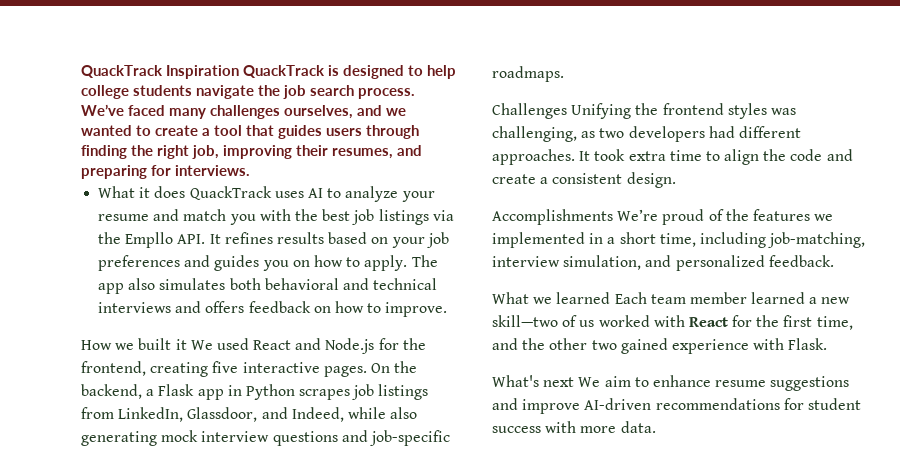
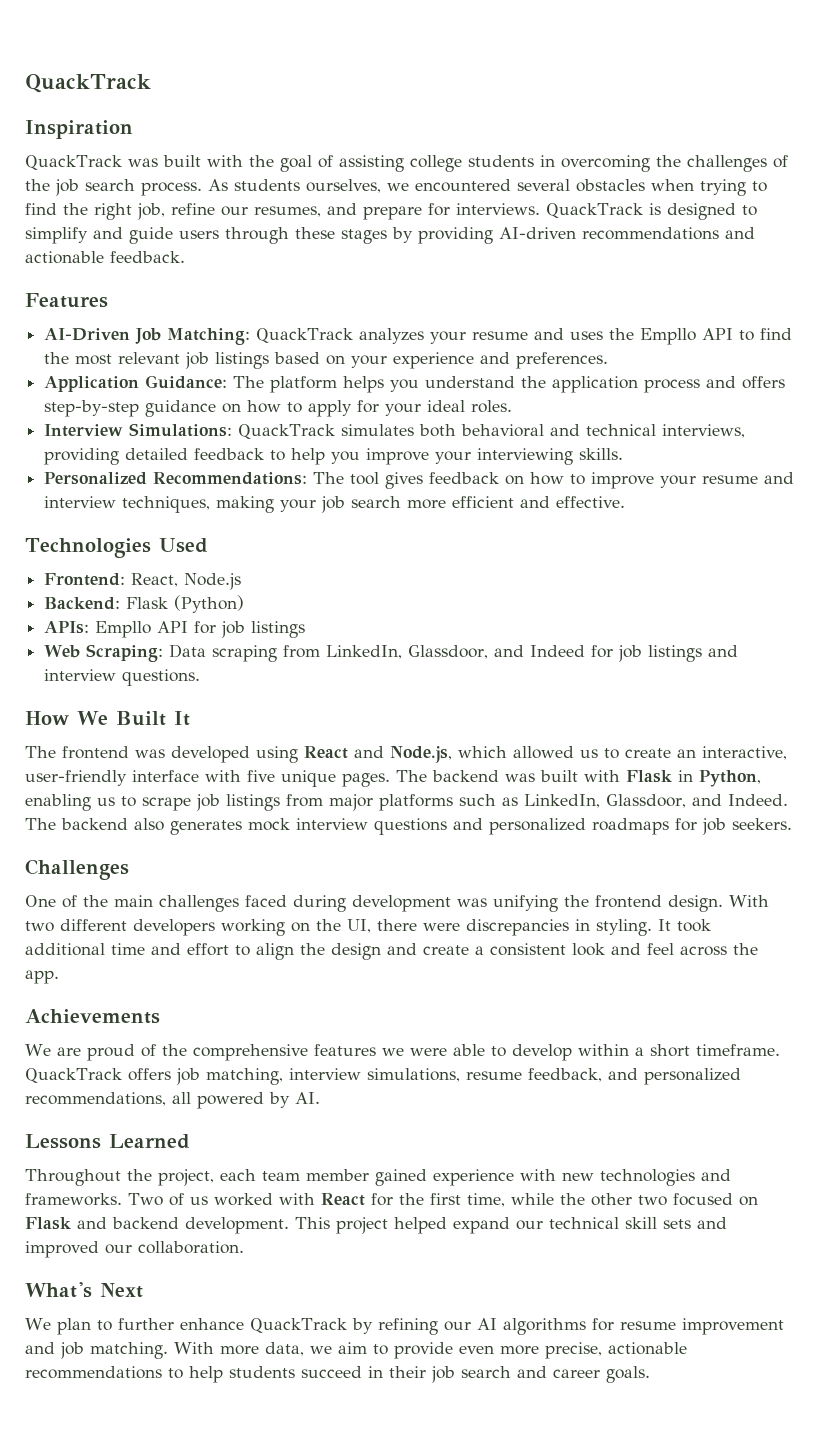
[81,65,163,78] QuackTrack -> [25,74,151,93] QuackTrack //
[243,65,456,79] [81,85,415,99] [81,104,406,119] [81,125,419,139] [81,145,422,159] [81,165,250,179] [98,186,435,202] [98,209,454,225] [98,232,449,248] [98,255,438,271] [98,278,156,294] QuackTrack is designed to help college students navigate the job search process. We’ve faced many challenges ourselves, and we wanted to create a tool that guides users through finding the right job, improving their resumes, and preparing for interviews. // What it does QuackTrack uses AI to analyze your resume and match you with the best job listings via the Empllo API. It refines results based on your job preferences and guides you on how to apply. The app also -> [25,155,788,172] [25,179,767,196] [25,203,757,220] [25,227,755,244] [25,251,185,264] [25,293,108,308] [44,328,793,345] [44,352,609,369] [44,375,786,393] [44,400,513,417] [44,423,336,439] // QuackTrack was built with the goal of assisting college students in overcoming the challenges of the job search process. As students ourselves, we encountered several obstacles when trying to find the right job, refine our resumes, and prepare for interviews. QuackTrack is designed to simplify and guide users through these stages by providing AI-driven recommendations and actionable feedback. // Features // AI-Driven Job Matching: QuackTrack analyzes your resume and uses the Empllo API to find the most relevant job listings based on your experience and preferences. // Application Guidance: The platform helps you understand the application process and offers step-by-step guidance on how to apply for your ideal roles. // Interview Simulations: QuackTrack
[98,301,448,317] [81,338,426,354] [81,361,418,377] [81,384,429,400] [81,407,418,422] [81,430,450,446] [492,66,564,82] [492,103,796,119] [492,126,801,142] [492,149,702,165] interviews and offers feedback on how to improve. // How we built it We used React and Node.js for the frontend, creating five interactive pages. On the backend, a Flask app in Python scrapes job listings from LinkedIn, Glassdoor, and Indeed, while also generating mock interview questions and job-specific roadmaps. // Challenges Unifying the frontend styles was challenging, as two developers had different approaches. It took extra time -> [662,424,746,438] [44,448,624,465] [44,472,795,489] [44,496,626,513] [25,538,208,558] [44,573,242,590] [44,595,245,613] [44,621,306,638] [44,644,739,662] [44,669,201,686] [25,711,190,726] [25,746,787,763] [25,770,761,787] [25,794,788,811] [25,818,792,835] [25,859,129,880] [25,895,769,912] [25,919,711,936] [25,943,229,956] interviews, providing detailed feedback to help you improve your interviewing skills. // Personalized Recommendations: The tool gives feedback on how to improve your resume and interview techniques, making your job search more efficient and effective. // Technologies Used // Frontend: React, Node.js // Backend: Flask (Python) // APIs: Empllo API for job listings // Web Scraping: Data scraping from LinkedIn, Glassdoor, and Indeed for job listings and interview questions. // How We Built It // The frontend was developed using React and Node.js, which allowed us to create an interactive, user-friendly interface with five unique pages. The backend was built with Flask in Python, enabling us to scrape job listings from major platforms such as LinkedIn, Glassdoor, and Indeed. The backend also generates mock interview questions and personalized roadmaps for job seekers. // Challenges // One of the main challenges faced during development was unifying the frontend design. With two different developers working on the UI, there were discrepancies in styling. It took additional time and effort
[790,149,823,161] code -> [331,943,381,960] design
[626,172,676,188] [492,209,659,225] design. // Accomplishments We’re -> [572,943,758,956] [25,970,59,984] [25,1009,160,1024] [25,1044,81,1056] look and feel across the app. // Achievements // We are
(749, 215) none -> [192,1044,308,1061] comprehensive
[492,232,866,248] [492,255,834,271] [492,292,851,304] [492,315,558,327] implemented in a short time, including job-matching, interview simulation, and personalized feedback. // What we learned Each team member learned a new skill—two -> [409,1044,780,1061] [25,1068,741,1085] [25,1092,320,1109] [25,1134,190,1149] [25,1169,731,1186] [25,1193,163,1206] were able to develop within a short timeframe. QuackTrack offers job matching, interview simulations, resume feedback, and personalized recommendations, all powered by AI. // Lessons Learned // Throughout the project, each team member gained experience with new technologies and frameworks. Two
[492,338,518,350] and -> [510,1193,554,1205] while
[620,338,828,354] [492,375,850,391] [492,398,861,414] [492,421,656,433] gained experience with Flask. // What's next We aim to enhance resume suggestions and improve AI-driven recommendations for student success with more data. -> [672,1193,758,1206] [25,1217,727,1234] [25,1241,244,1258] [25,1282,143,1298] [25,1318,784,1335] [25,1342,687,1359] [25,1366,650,1383] focused on Flask and backend development. This project helped expand our technical skill sets and improved our collaboration. // What's Next // We plan to further enhance QuackTrack by refining our AI algorithms for resume improvement and job matching. With more data, we aim to provide even more precise, actionable recommendations to help students succeed in their job search and career goals.

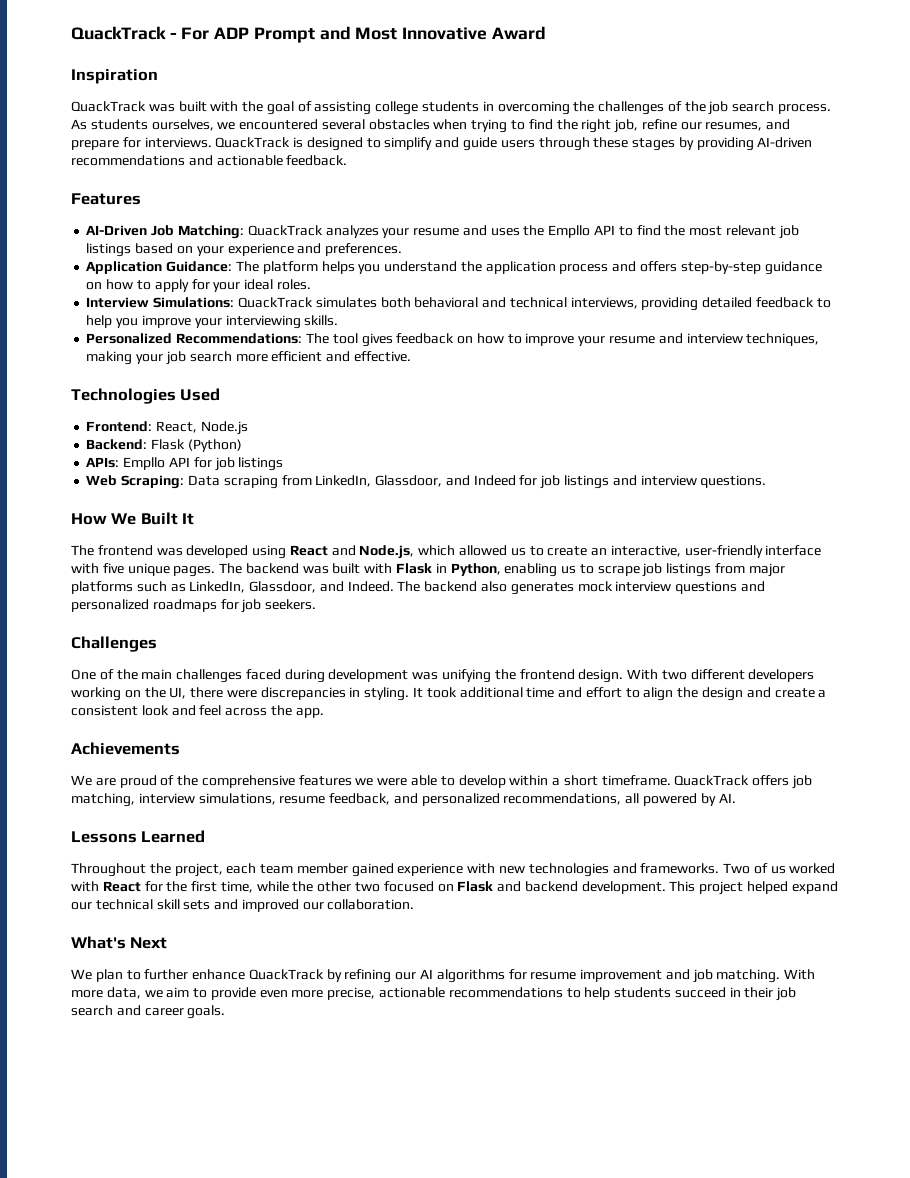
[25,74,151,93] QuackTrack -> [71,26,546,43] QuackTrack - For ADP Prompt and Most Innovative Award

